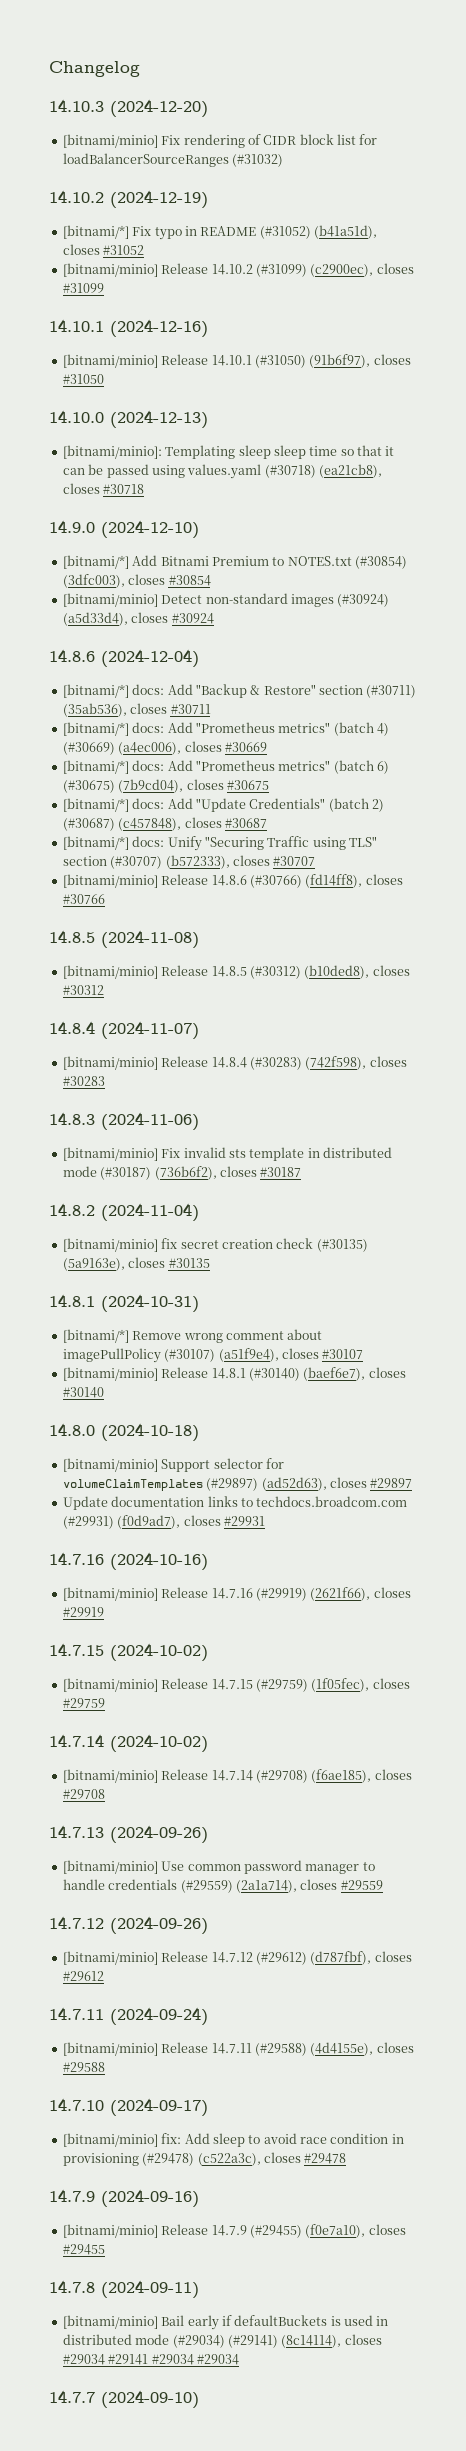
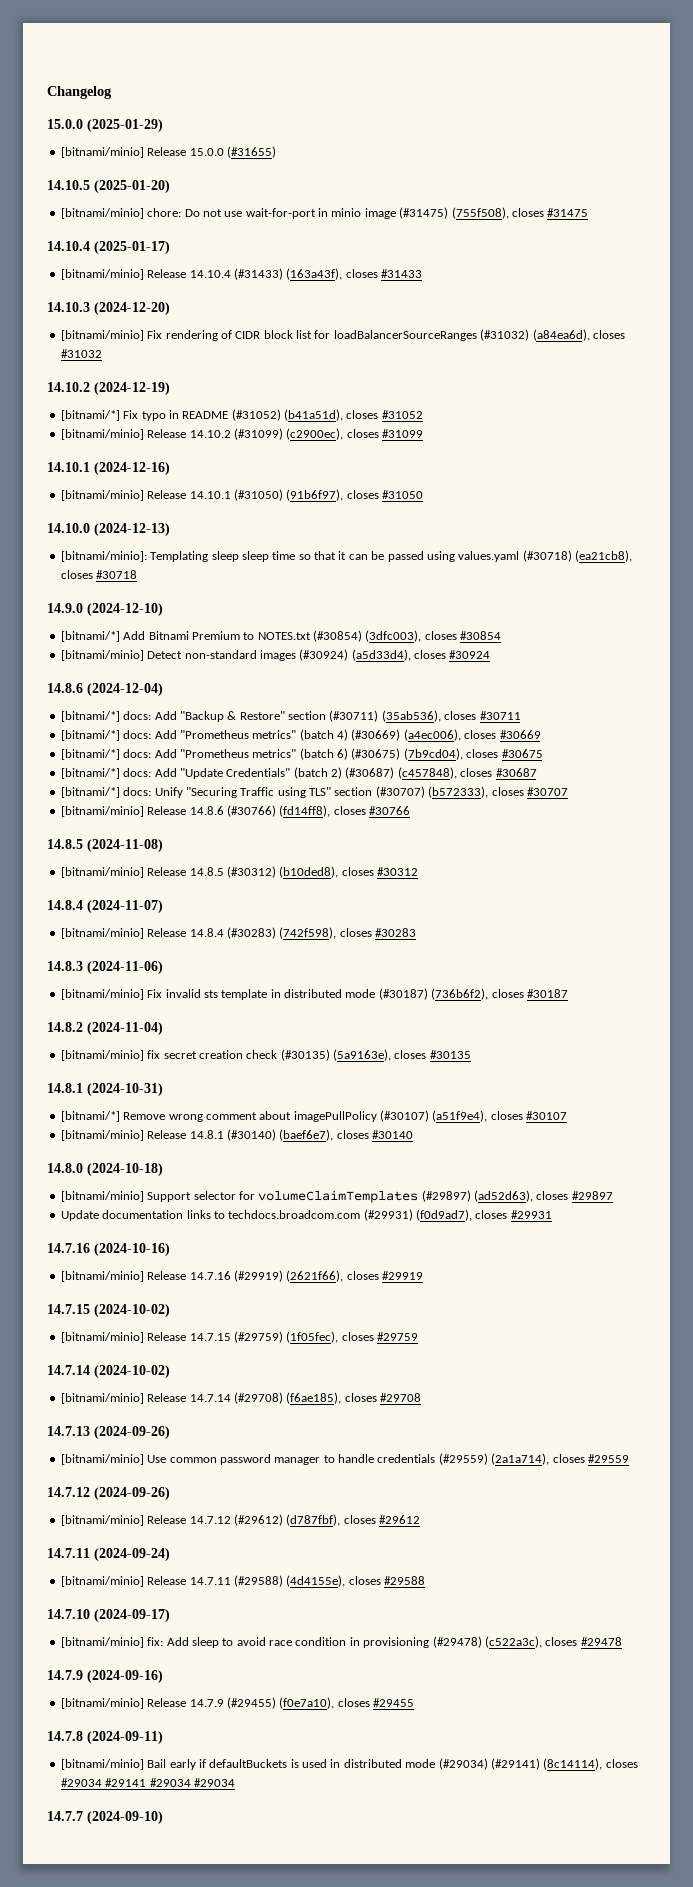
(140, 69) none -> [47,119,163,132] [60,146,276,158] [47,180,170,193] [60,207,589,219] [47,241,170,254] [60,268,422,280] // 15.0.0 (2025-01-29) // [bitnami/minio] Release 15.0.0 (#31655) // 14.10.5 (2025-01-20) // [bitnami/minio] chore: Do not use wait-for-port in minio image (#31475) (755f508), closes #31475 // 14.10.4 (2025-01-17) // [bitnami/minio] Release 14.10.4 (#31433) (163a43f), closes #31433
(284, 160) none -> [532,329,625,341] [60,349,102,358] (a84ea6d), closes #31032

